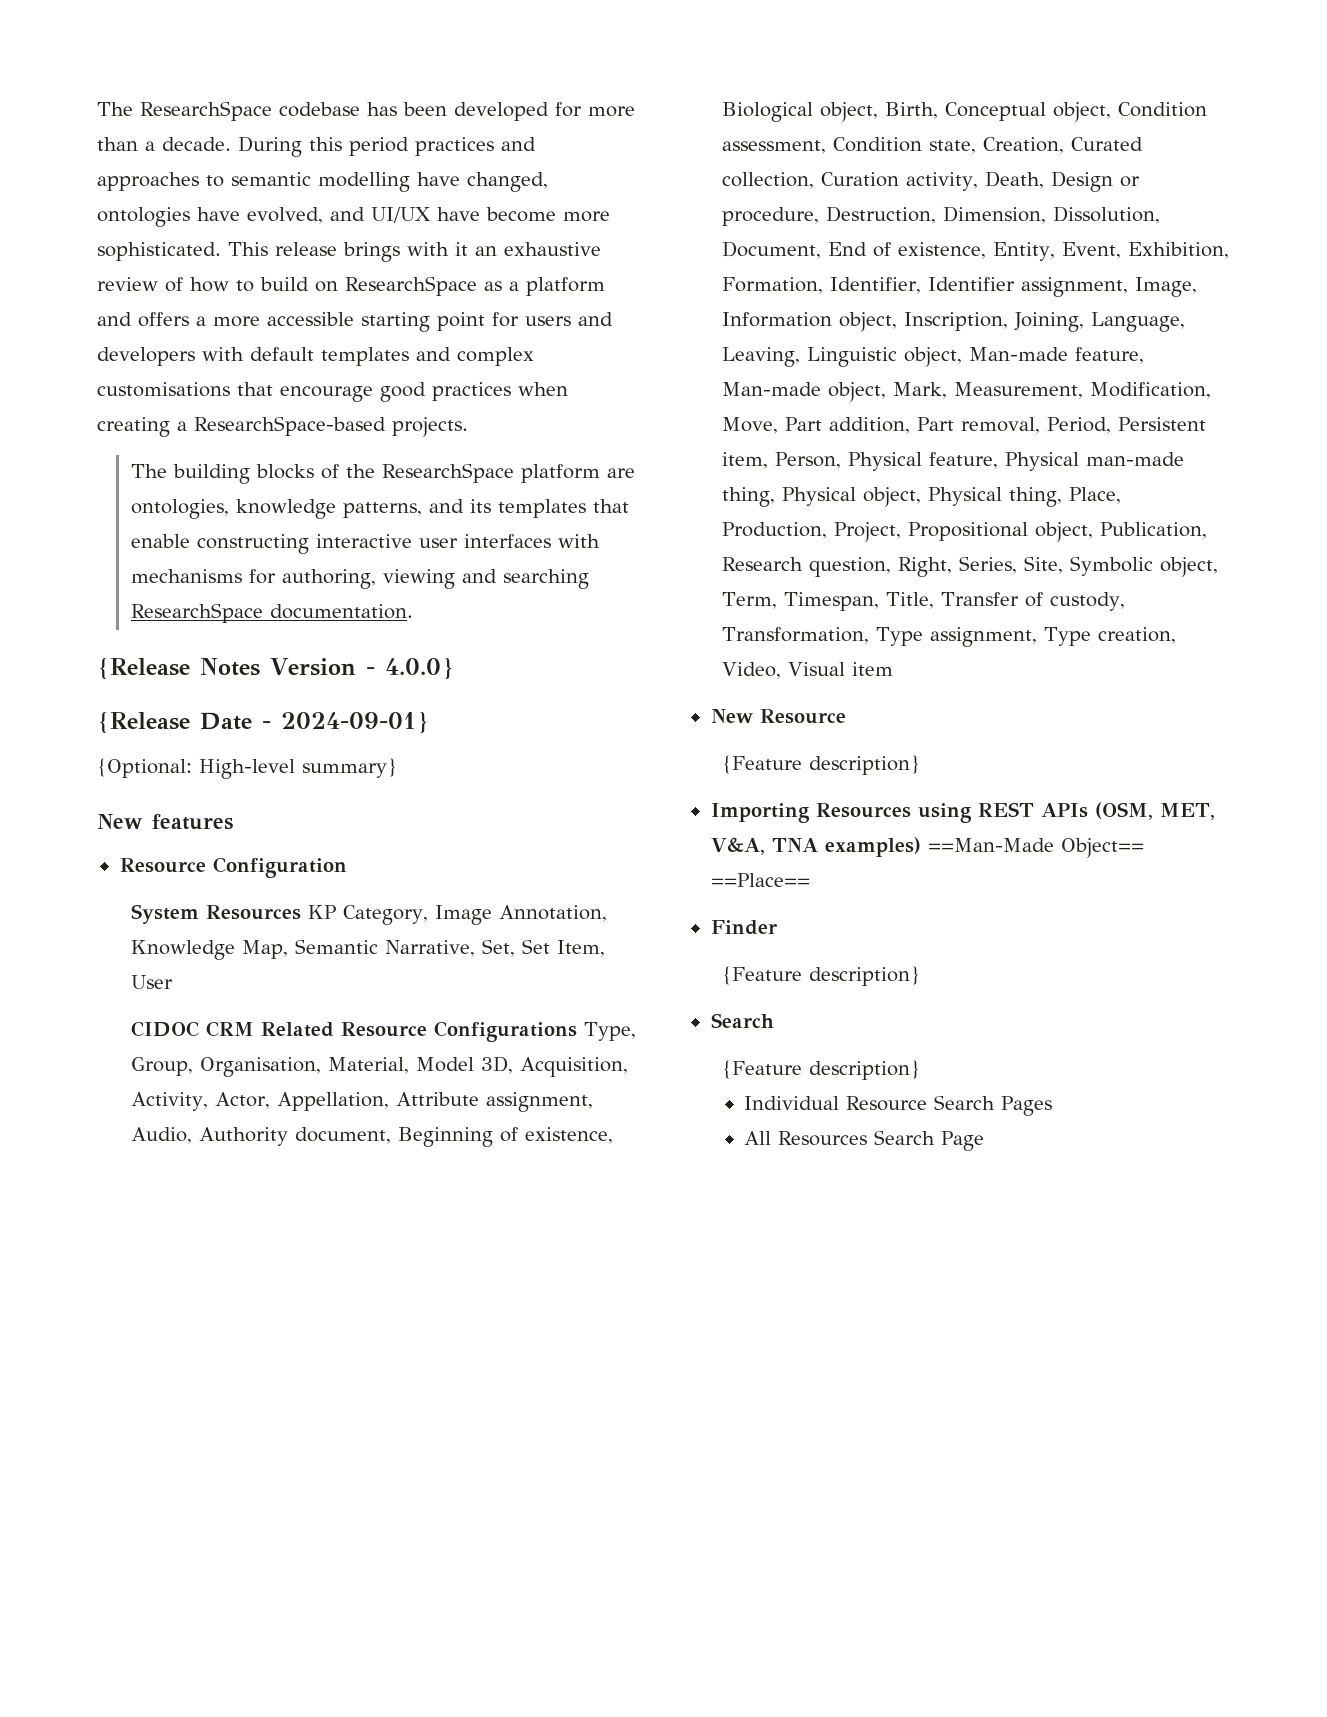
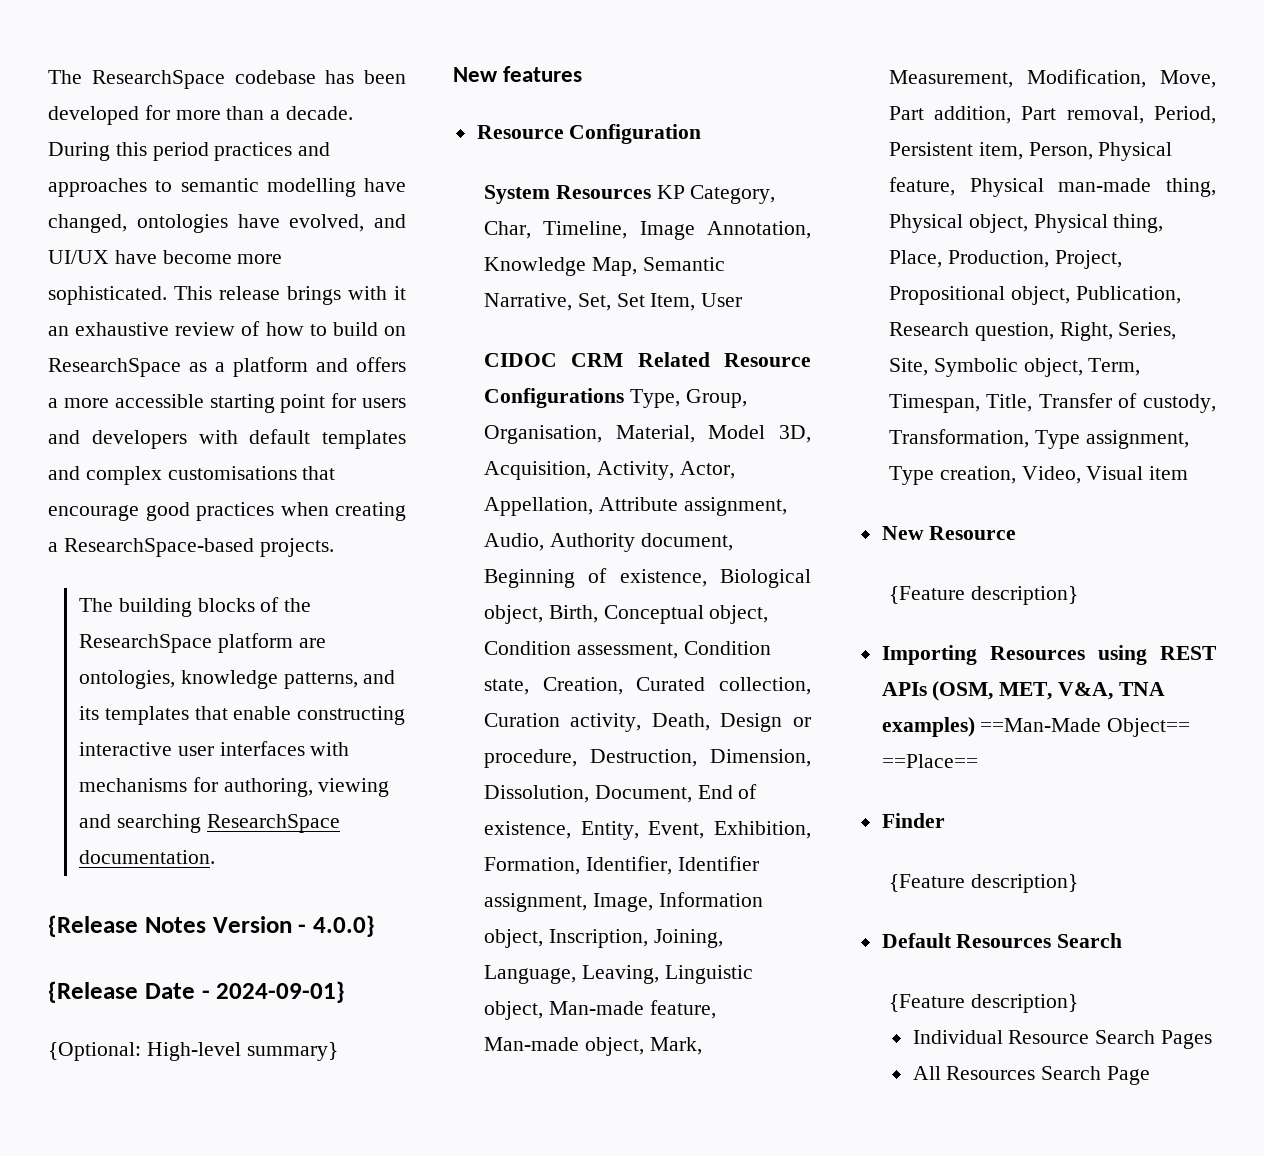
(428, 915) none -> [483,221,628,239] Char, Timeline,
(920, 976) none -> [881,933,1052,948] Default Resources

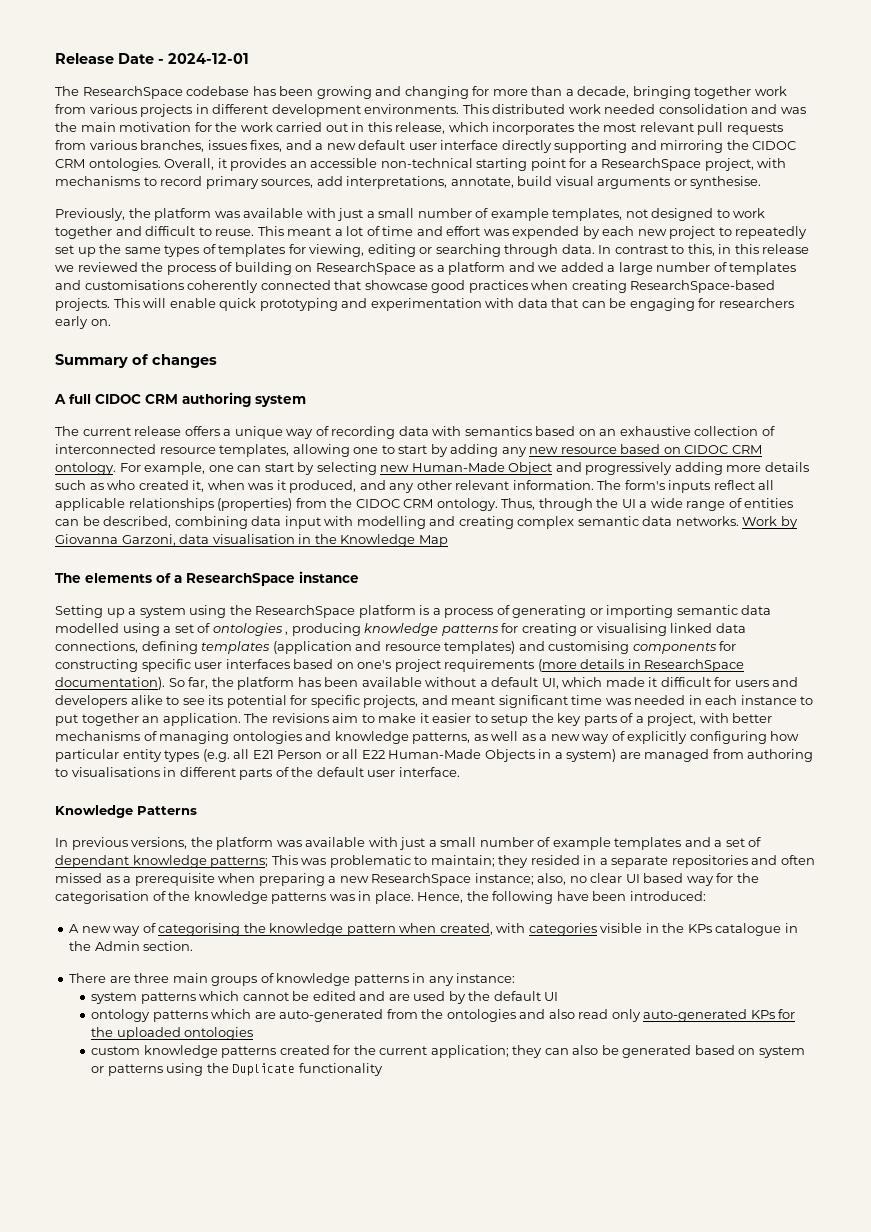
(48, 77) none -> [55,53,249,64] Release Date - 2024-12-01 //
[48,106,139,125] developed -> [316,86,469,99] growing and changing
[286,106,354,120] [48,142,331,161] [48,178,406,197] [48,214,406,233] [48,250,283,264] [48,286,406,305] [48,321,378,336] decade. During this period practices and approaches to semantic modelling have changed, ontologies have evolved, and UI/UX have become more sophisticated. This release brings with it an exhaustive review of how to build -> [577,86,787,99] [55,104,806,117] [55,122,783,135] [55,140,797,153] [55,158,787,171] [55,176,762,189] [55,208,766,221] [55,226,808,239] [55,244,810,257] [55,262,292,275] decade, bringing together work from various projects in different development environments. This distributed work needed consolidation and was the main motivation for the work carried out in this release, which incorporates the most relevant pull requests from various branches, issues fixes, and a new default user interface directly supporting and mirroring the CIDOC CRM ontologies. Overall, it provides an accessible non-technical starting point for a ResearchSpace project, with mechanisms to record primary sources, add interpretations, annotate, build visual arguments or synthesise. // Previously, the platform was available with just a small number of example templates, not designed to work together and difficult to reuse. This meant a lot of time and effort was expended by each new project to repeatedly set up the same types of templates for viewing, editing or searching through data. In contrast to this, in this release we reviewed the process of building
[356,357,406,372] [48,393,406,413] [48,429,406,449] [48,466,336,485] [48,502,406,521] [48,538,334,557] [78,597,312,617] [78,633,326,653] [78,670,396,689] [78,706,406,725] [78,741,350,756] [78,777,390,797] [78,814,340,833] [78,850,215,864] [48,915,375,937] [48,981,346,1003] [48,1042,338,1061] [453,66,583,82] [476,124,702,144] [483,185,776,204] [483,221,811,240] [483,257,725,276] [483,293,743,311] [483,352,811,367] [483,388,747,408] [483,425,811,444] [483,461,735,480] [483,497,787,516] [483,533,733,552] [483,568,811,588] [483,605,769,624] [483,641,771,659] [483,677,811,695] [483,713,811,732] [483,749,811,768] [483,784,758,803] [483,821,811,840] [483,856,759,875] [483,892,763,912] [483,929,723,948] [483,965,753,984] [483,1000,716,1020] [483,1037,702,1056] [888,69,1216,88] [888,106,1216,124] [888,142,1173,161] [888,177,1216,197] [888,214,1164,233] [888,250,1122,269] [888,286,1181,305] [888,322,1177,341] [888,358,1141,377] [888,393,1216,413] [888,429,1189,449] [888,466,1189,485] [881,526,1017,540] [888,586,1078,605] [881,645,1217,665] [881,681,1165,701] [881,717,1191,737] [881,754,978,768] [881,813,945,828] [888,874,1078,893] [881,933,1123,948] [888,994,1078,1013] [912,1030,1213,1049] [912,1066,1151,1085] offers a more accessible starting point for users and developers with default templates and complex customisations that encourage good practices when creating a ResearchSpace-based projects. // The building blocks of the ResearchSpace platform are ontologies, knowledge patterns, and its templates that enable constructing interactive user interfaces with mechanisms for authoring, viewing and searching ResearchSpace documentation. // {Release Notes Version - 4.0.0} // {Release Date - 2024-09-01} // {Optional: High-level summary} // New features // Resource Configuration // System Resources KP Category, Char, Timeline, Image Annotation, Knowledge Map, Semantic Narrative, Set, Set Item, User // CIDOC CRM Related Resource Configurations Type, Group, Organisation, Material, Model 3D, Acquisition, Activity, Actor, Appellation, Attribute assignment, Audio, Authority document, Beginning of existence, Biological object, Birth, Conceptual object, Condition assessment, Condition state, Creation, Curated collection, Curation activity, Death, Design or procedure, Destruction, Dimension, Dissolution, Document, End of existence, Entity, Event, Exhibition, Formation, Identifier, Identifier assignment, Image, Information object, Inscription, Joining, Language, Leaving, Linguistic object, Man-made feature, Man-made object, Mark, Measurement, Modification, Move, Part addition, Part removal, Period, Persistent item, Person, Physical feature, Physical man-made thing, Physical object, Physical thing, Place, Production, Project, Propositional object, Publication, Research question, Right, Series, Site, Symbolic object, Term, Timespan, Title, Transfer of custody, Transformation, Type assignment, Type creation, Video, Visual item // New Resource // {Feature description} // Importing Resources using REST APIs (OSM, MET, V&A, TNA examples) ==Man-Made Object== ==Place== // Finder // {Feature description} // Default Resources Search // {Feature description} // Individual Resource Search Pages // All Resources Search Page -> [538,262,797,275] [55,280,776,293] [55,298,794,311] [55,316,111,329] [55,354,217,368] [54,392,306,407] [55,426,775,439] [55,444,762,457] [55,462,809,475] [55,480,775,493] [55,498,794,511] [55,516,798,529] [55,534,448,547] [55,571,359,586] [55,605,772,618] [55,623,746,636] [55,641,737,654] [55,659,745,672] [55,677,799,690] [55,695,814,708] [55,713,773,726] [55,731,800,744] [55,749,814,762] [55,767,460,780] [55,805,197,818] [55,837,762,850] [55,855,815,868] [55,873,759,886] [55,891,706,904] [69,923,798,936] [69,941,194,951] [69,973,516,986] [91,991,559,1004] [91,1009,796,1022] [91,1027,254,1040] [91,1045,805,1058] [91,1063,383,1076] we added a large number of templates and customisations coherently connected that showcase good practices when creating ResearchSpace-based projects. This will enable quick prototyping and experimentation with data that can be engaging for researchers early on. // Summary of changes // A full CIDOC CRM authoring system // The current release offers a unique way of recording data with semantics based on an exhaustive collection of interconnected resource templates, allowing one to start by adding any new resource based on CIDOC CRM ontology. For example, one can start by selecting new Human-Made Object and progressively adding more details such as who created it, when was it produced, and any other relevant information. The form's inputs reflect all applicable relationships (properties) from the CIDOC CRM ontology. Thus, through the UI a wide range of entities can be described, combining data input with modelling and creating complex semantic data networks. Work by Giovanna Garzoni, data visualisation in the Knowledge Map // The elements of a ResearchSpace instance // Setting up a system using the ResearchSpace platform is a process of generating or importing semantic data modelled using a set of ontologies , producing knowledge patterns for creating or visualising linked data connections, defining templates (application and resource templates) and customising components for constructing specific user interfaces based on one's project requirements (more details in ResearchSpace documentation). So far, the platform has been available without a default UI, which made it difficult for users and developers alike to see its potential for specific projects, and meant significant time was needed in each instance to put together an application. The revisions aim to make it easier to setup the key parts of a project, with better mechanisms of managing ontologies and knowledge patterns, as well as a new way of explicitly configuring how particular entity types (e.g. all E21 Person or all E22 Human-Made Objects in a system) are managed from authoring to visualisations in different parts of the default user interface. // Knowledge Patterns // In previous versions, the platform was available with just a small number of example templates and a set of dependant knowledge patterns; This was problematic to maintain; they resided in a separate repositories and often missed as a prerequisite when preparing a new ResearchSpace instance; also, no clear UI based way for the categorisation of the knowledge patterns was in place. Hence, the following have been introduced: // A new way of categorising the knowledge pattern when created, with categories visible in the KPs catalogue in the Admin section. // There are three main groups of knowledge patterns in any instance: // system patterns which cannot be edited and are used by the default UI // ontology patterns which are auto-generated from the ontologies and also read only auto-generated KPs for the uploaded ontologies // custom knowledge patterns created for the current application; they can also be generated based on system or patterns using the Duplicate functionality

